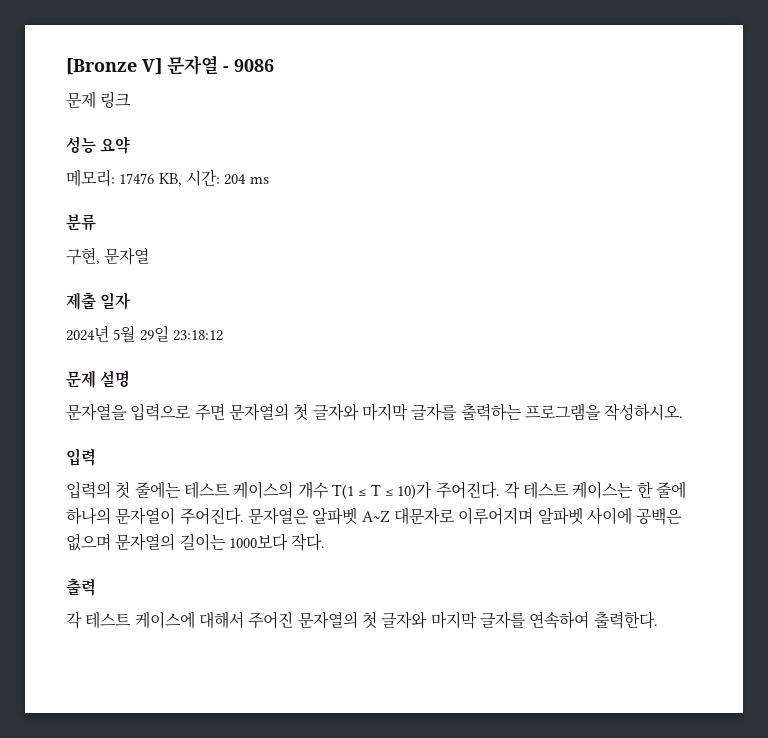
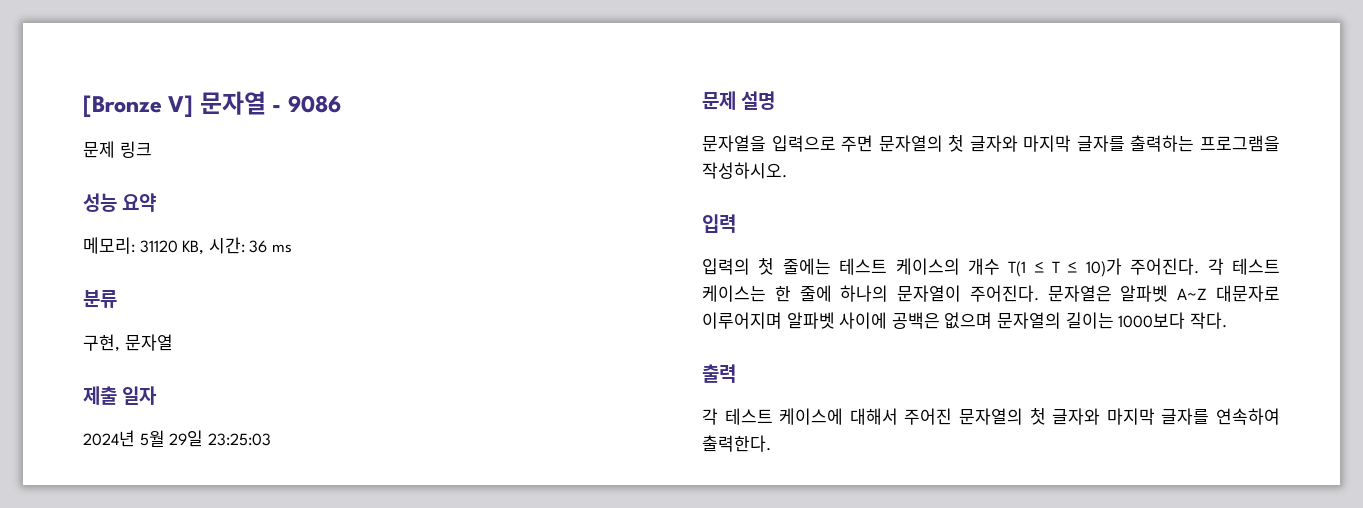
[119,173,155,184] 17476 -> [139,240,178,253] 31120
[224,174,247,185] 204 -> [249,240,268,253] 36
[172,330,223,341] 23:18:12 -> [207,433,271,446] 23:25:03

